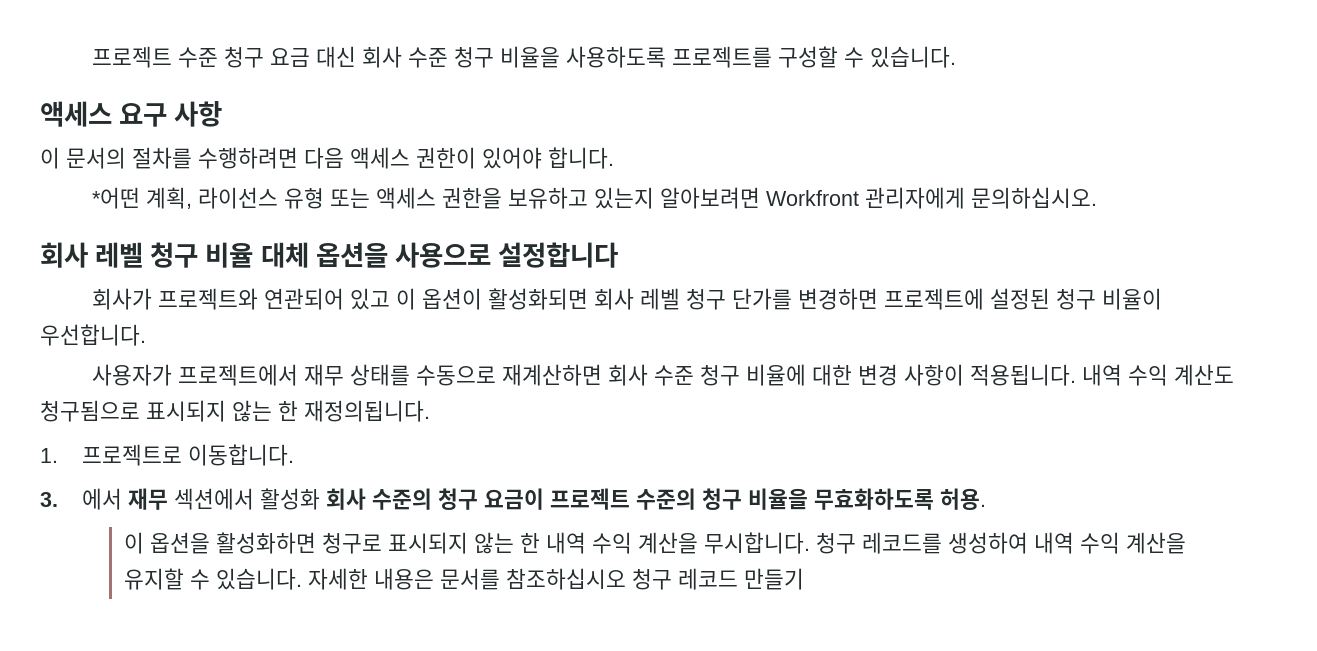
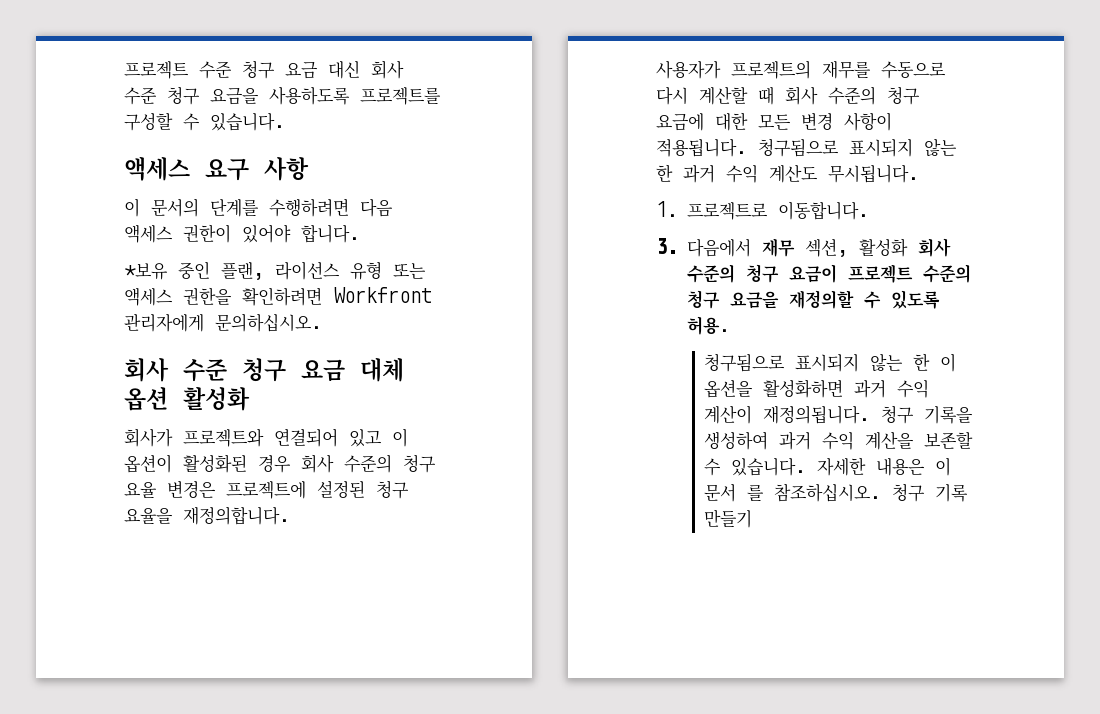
[499,46,560,68] 비율을 -> [210,87,259,105] 요금을
[132,147,192,169] 절차를 -> [210,198,259,217] 단계를
[91,187,192,209] *어떤 계획, -> [124,261,264,280] *보유 중인 플랜,
[507,187,760,209] 보유하고 있는지 알아보려면 -> [242,287,322,306] 확인하려면
[95,242,619,268] 레벨 청구 비율 대체 옵션을 사용으로 설정합니다 -> [183,358,404,382] [124,387,250,411] 수준 청구 요금 대체 옵션 활성화
[263,288,344,310] 연관되어 -> [274,428,338,447] 연결되어
[487,288,878,310] 활성화되면 회사 레벨 청구 단가를 변경하면 -> [183,454,436,473] [124,480,216,498] 활성화된 경우 회사 수준의 청구 요율 변경은
[1101,288,1162,310] [40,324,146,346] 비율이 우선합니다. -> [124,506,290,525] 요율을 재정의합니다.
[177,364,1234,386] [40,400,430,422] 프로젝트에서 재무 상태를 수동으로 재계산하면 회사 수준 청구 비율에 대한 변경 사항이 적용됩니다. 내역 수익 계산도 청구됨으로 표시되지 않는 한 재정의됩니다. -> [731,60,946,79] [656,86,920,105] [656,112,892,131] [656,138,957,157] [656,164,919,183] 프로젝트의 재무를 수동으로 다시 계산할 때 회사 수준의 청구 요금에 대한 모든 변경 사항이 적용됩니다. 청구됨으로 표시되지 않는 한 과거 수익 계산도 무시됩니다.
[81,488,254,510] 에서 재무 섹션에서 -> [686,238,848,257] 다음에서 재무 섹션,
[747,488,986,510] [123,532,1186,554] [123,568,738,590] 비율을 무효화하도록 허용. // 이 옵션을 활성화하면 청구로 표시되지 않는 한 내역 수익 계산을 무시합니다. 청구 레코드를 생성하여 내역 수익 계산을 유지할 수 있습니다. 자세한 내용은 문서를 참조하십시오 청구 레코드 -> [729,290,940,309] [686,316,730,335] [704,353,957,372] [704,379,930,398] [704,405,974,424] [704,431,974,450] [704,457,952,476] [704,483,969,502] 요금을 재정의할 수 있도록 허용. // 청구됨으로 표시되지 않는 한 이 옵션을 활성화하면 과거 수익 계산이 재정의됩니다. 청구 기록을 생성하여 과거 수익 계산을 보존할 수 있습니다. 자세한 내용은 이 문서 를 참조하십시오. 청구 기록

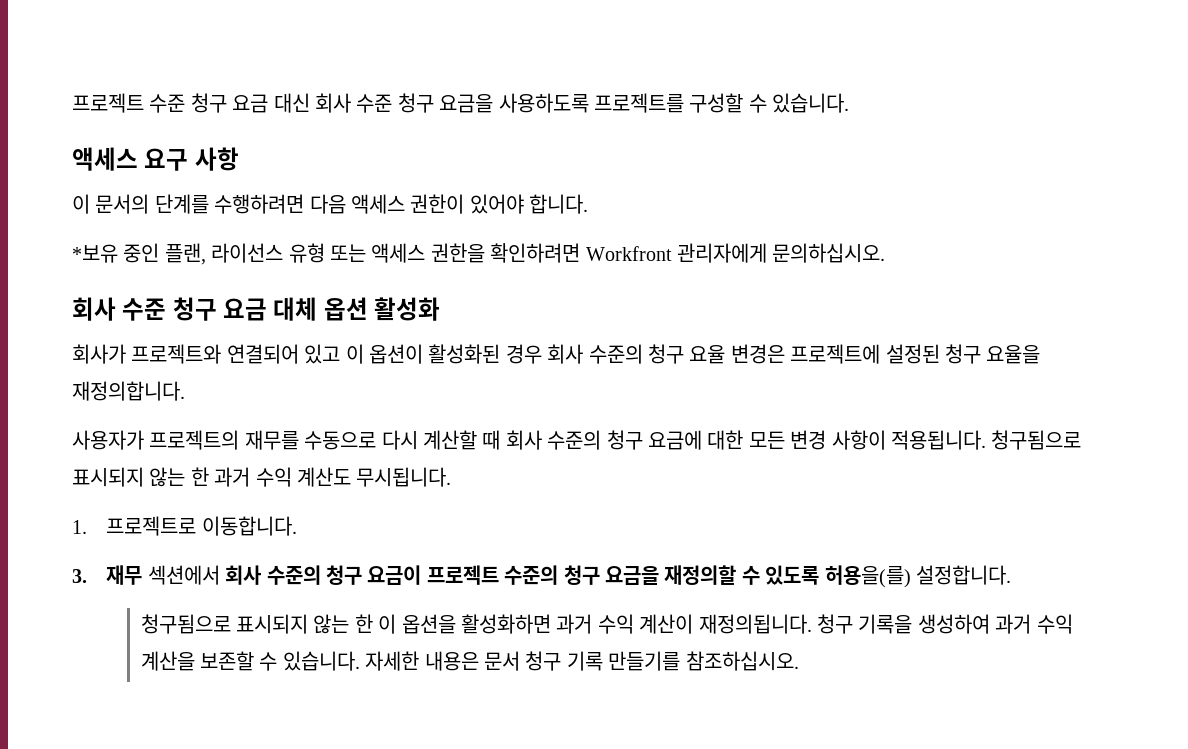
[686,238,908,257] 다음에서 재무 섹션, 활성화 -> [106,565,220,585] 재무 섹션에서
[686,316,730,335] 허용. -> [824,565,1011,588] 허용을(를) 설정합니다.
[935,457,952,476] [704,483,969,502] [704,509,753,528] 이 문서 를 참조하십시오. 청구 기록 만들기 -> [484,651,799,671] 문서 청구 기록 만들기를 참조하십시오.

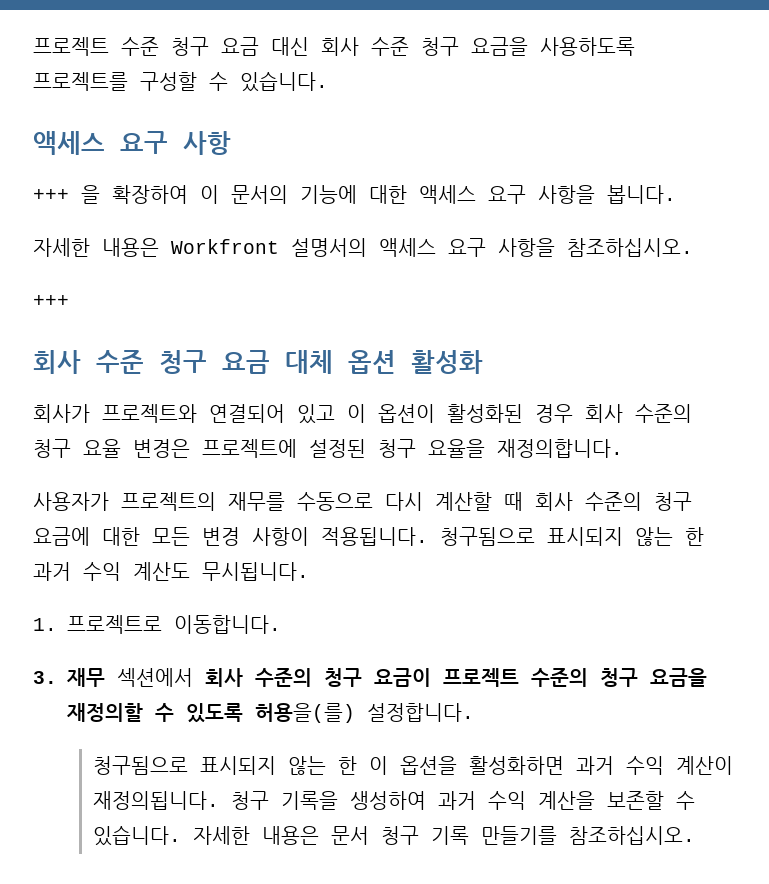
[72,194,589,214] [72,243,886,265] 이 문서의 단계를 수행하려면 다음 액세스 권한이 있어야 합니다. // *보유 중인 플랜, 라이선스 유형 또는 액세스 권한을 확인하려면 Workfront 관리자에게 문의하십시오. -> [33,185,676,204] [33,238,693,257] [33,295,69,307] +++ 을 확장하여 이 문서의 기능에 대한 액세스 요구 사항을 봅니다. // 자세한 내용은 Workfront 설명서의 액세스 요구 사항을 참조하십시오. // +++

